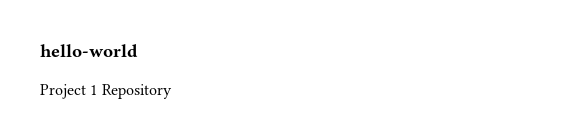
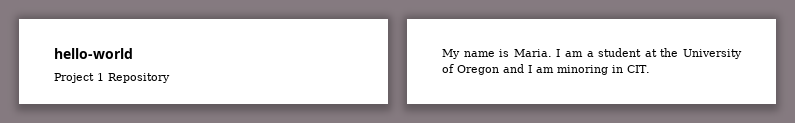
(172, 91) none -> [442,48,742,59] [442,64,650,75] // My name is Maria. I am a student at the University of Oregon and I am minoring in CIT.

